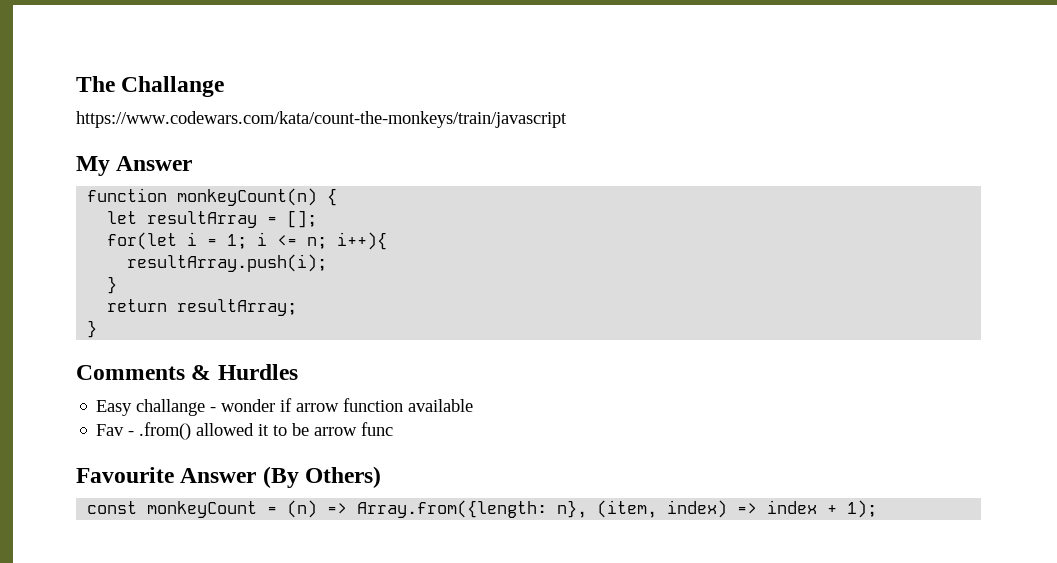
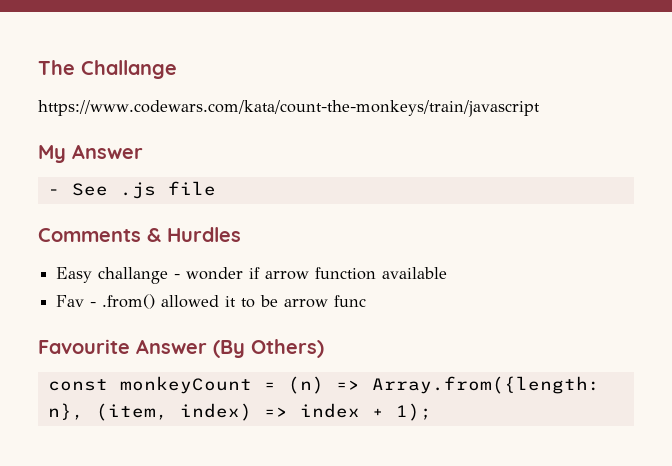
[87,188,338,206] [107,210,318,228] [107,232,388,250] [127,254,328,272] [107,276,118,294] [107,299,298,316] [87,320,98,338] function monkeyCount(n) { // let resultArray = []; // for(let i = 1; i <= n; i++){ // resultArray.push(i); // } // return resultArray; // } -> [47,181,216,199] - See .js file

